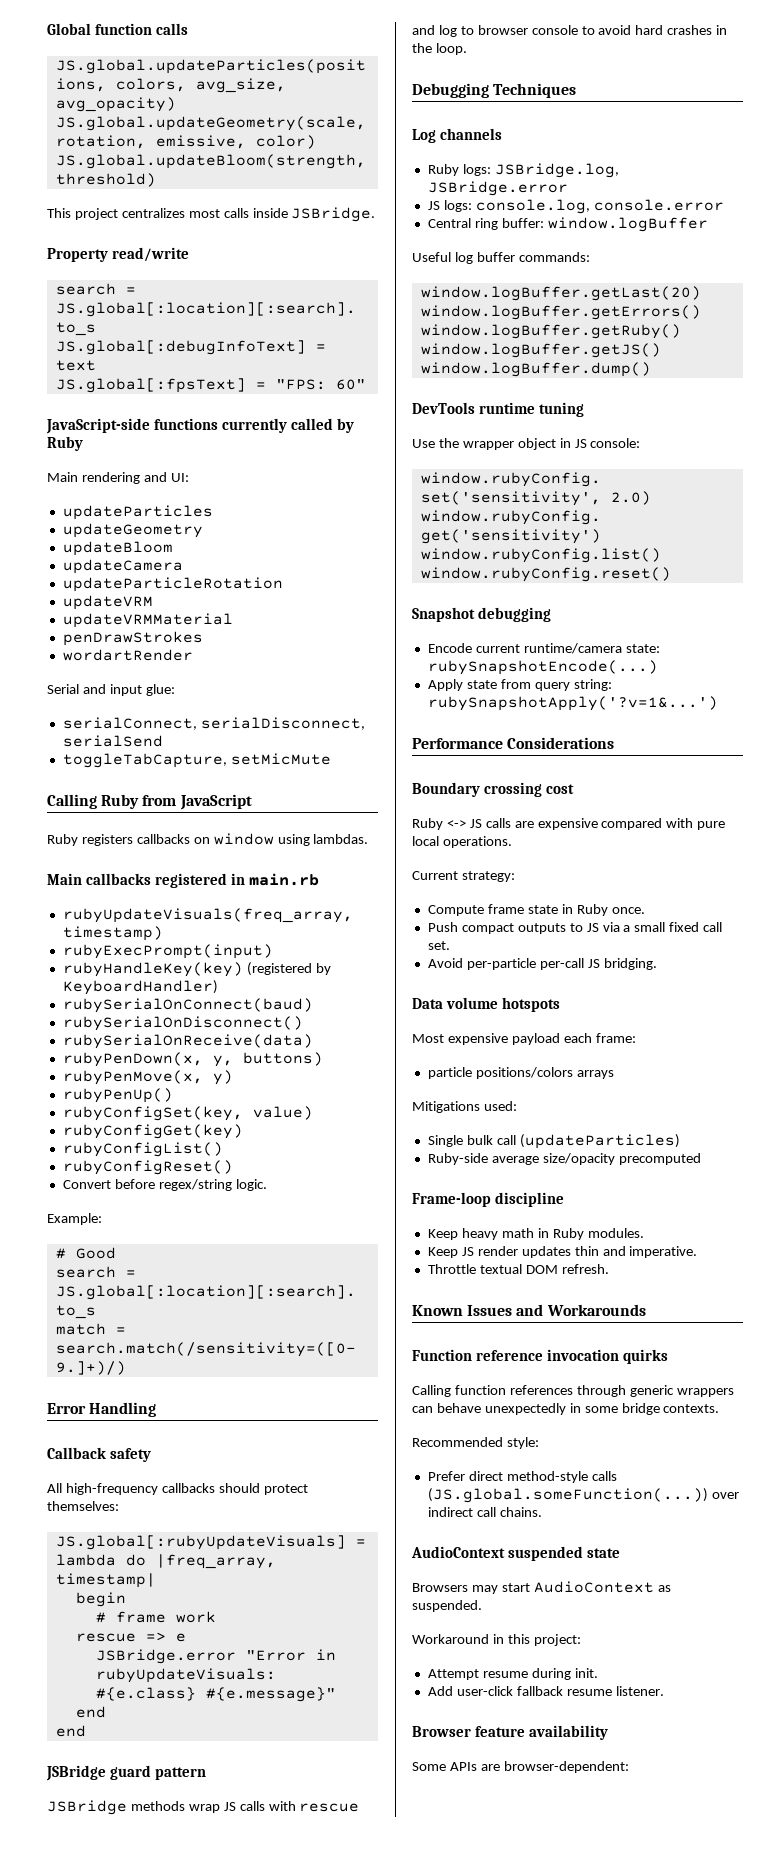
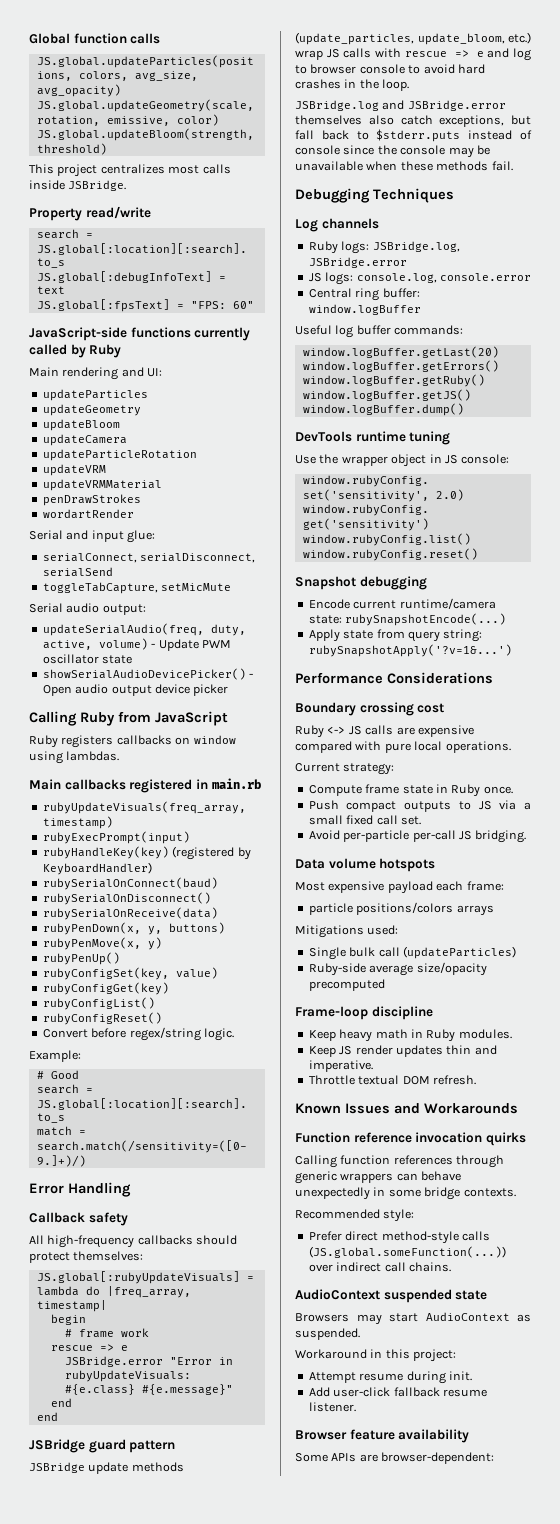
(331, 759) none -> [29,603,146,615] [42,623,246,636] [42,638,231,651] [42,654,133,664] [42,668,254,680] [42,684,229,696] // Serial audio output: // updateSerialAudio(freq, duty, active, volume) - Update PWM oscillator state // showSerialAudioDevicePicker() - Open audio output device picker
[130,1801,185,1811] methods -> [88,1462,184,1474] [295,32,531,45] update methods (update_particles, update_bloom, etc.)
(360, 1807) none -> [454,50,484,57] => e
(467, 49) none -> [295,100,506,111] [295,115,531,127] [295,129,532,142] [295,145,490,158] [295,161,513,171] // JSBridge.log and JSBridge.error themselves also catch exceptions, but fall back to $stderr.puts instead of console since the console may be unavailable when these methods fail.

